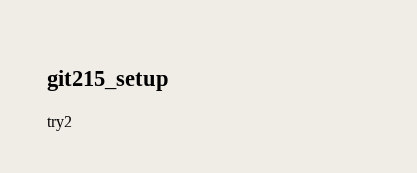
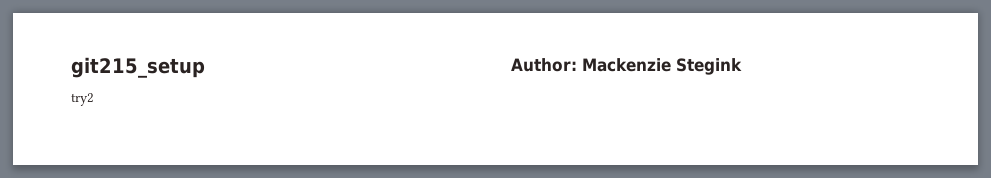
(72, 123) none -> [511,58,742,75] // Author: Mackenzie Stegink

